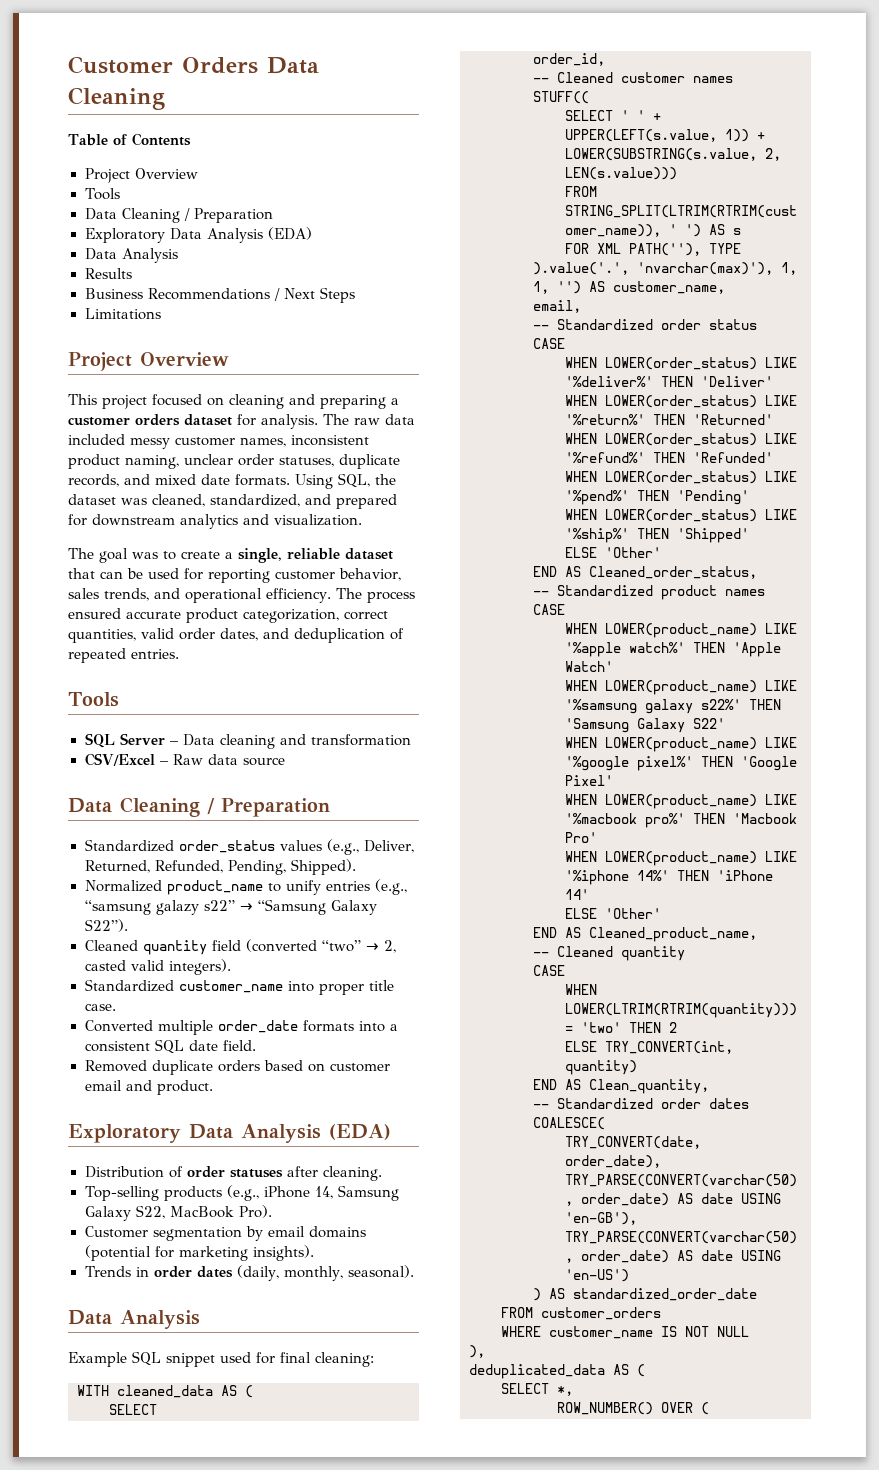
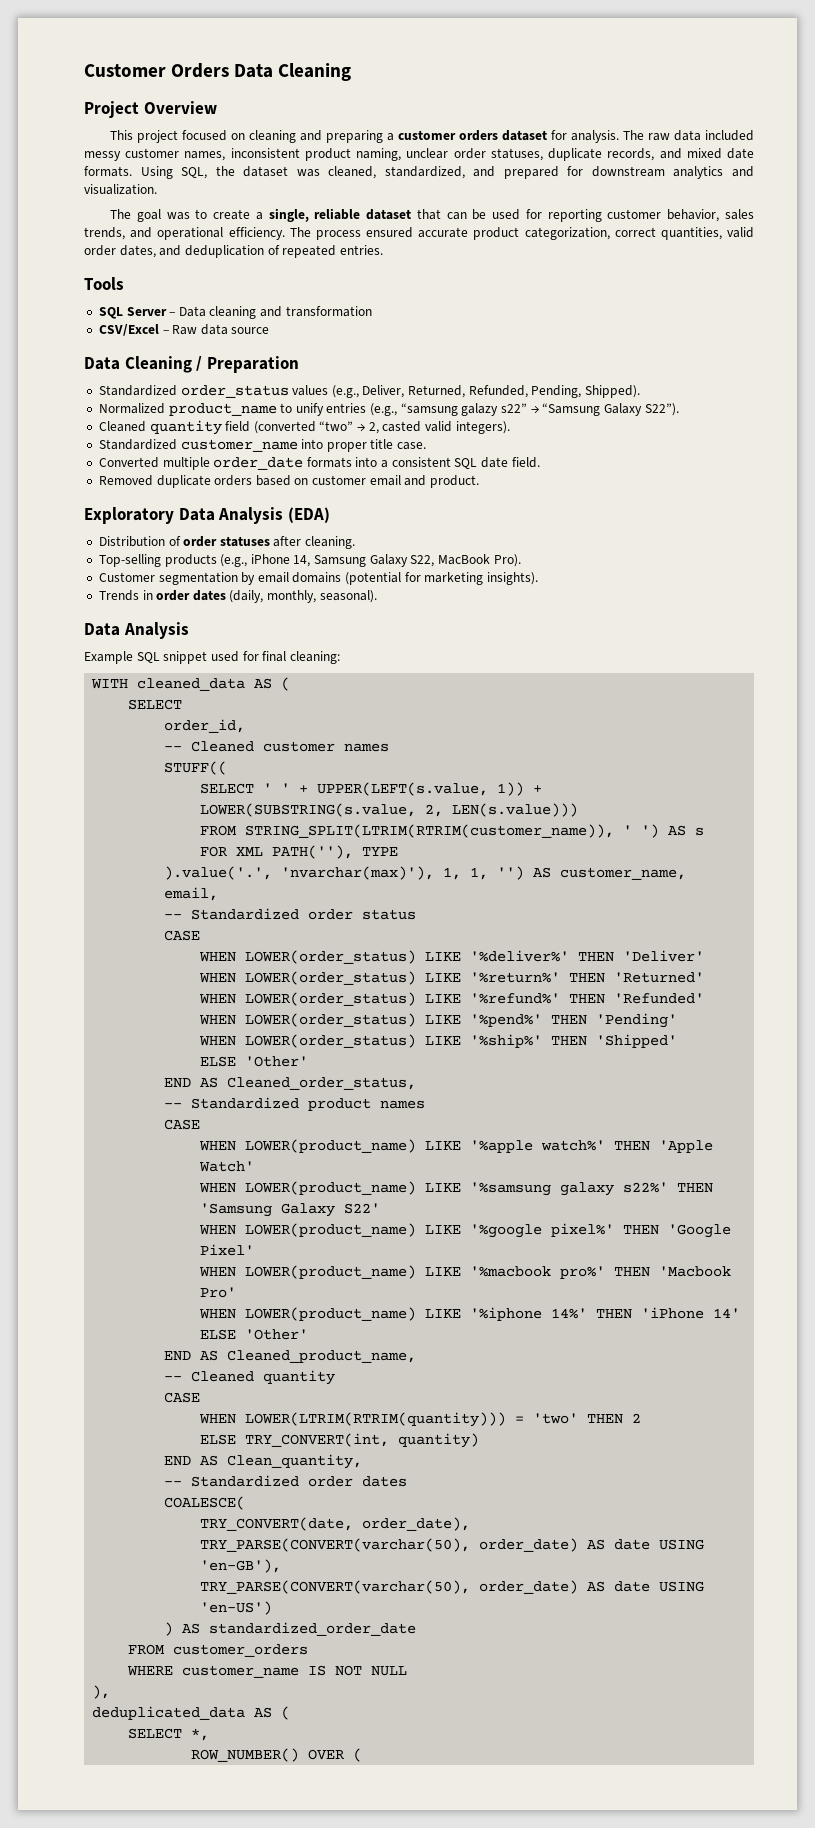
[68,133,191,146] [84,168,198,183] [84,188,121,200] [84,208,273,223] [84,227,312,243] [84,248,178,263] [84,268,132,279] [84,287,355,303] [84,308,161,320] // Table of Contents // Project Overview // Tools // Data Cleaning / Preparation // Exploratory Data Analysis (EDA) // Data Analysis // Results // Business Recommendations / Next Steps // Limitations -> (352, 72) none

